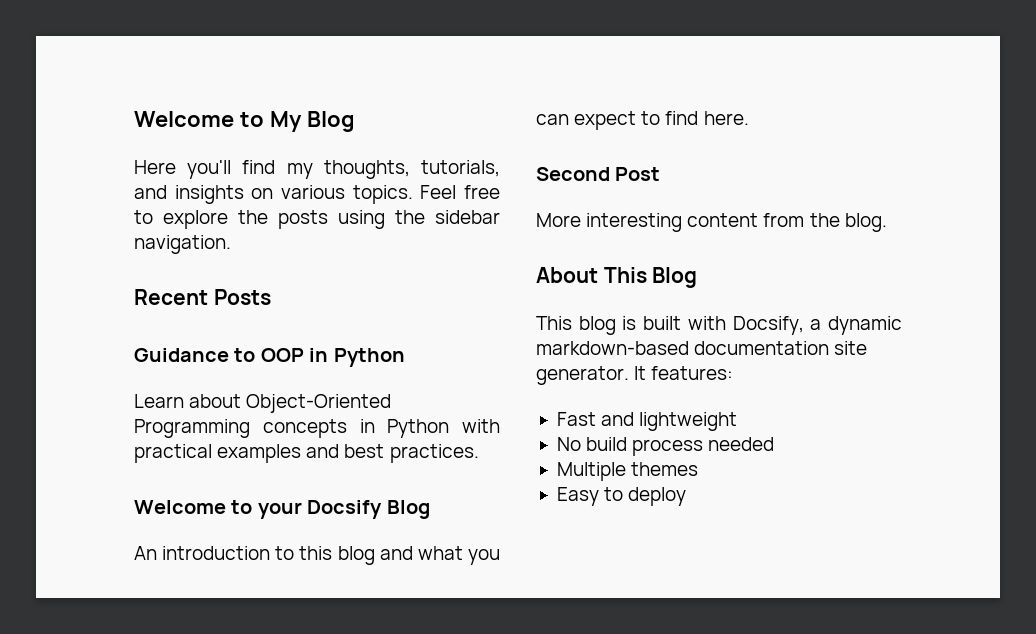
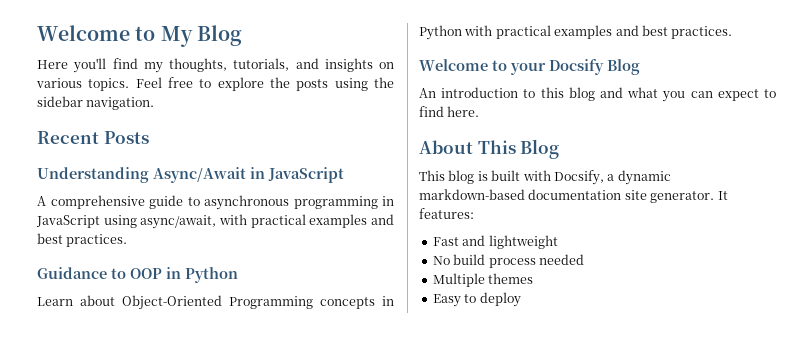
(271, 297) none -> [37,167,344,183] [37,195,394,210] [36,214,394,229] [37,233,128,247] // Understanding Async/Await in JavaScript // A comprehensive guide to asynchronous programming in JavaScript using async/await, with practical examples and best practices.
[536,167,661,181] [536,213,887,232] // Second Post // More interesting content from the blog. -> (480, 111) none

